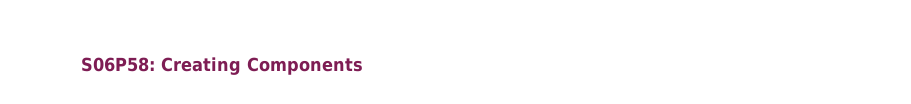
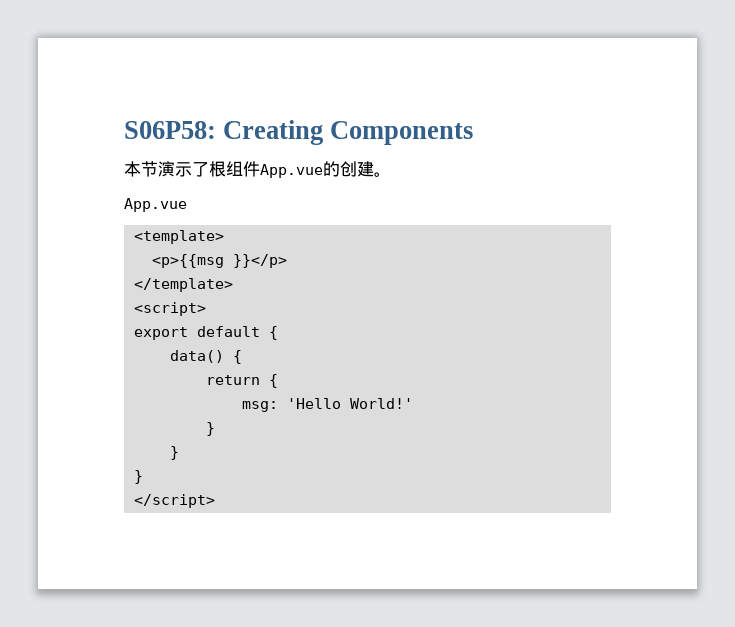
(363, 66) none -> [124,161,391,178] [124,198,187,212] [134,230,225,244] [152,254,288,268] [134,278,234,292] [134,302,207,316] [134,326,279,340] [170,350,243,364] [206,374,279,388] [242,398,414,412] [206,422,216,436] [170,446,180,460] [134,470,144,484] [134,494,216,508] // 本节演示了根组件App.vue的创建。 // App.vue // <template> // <p>{{msg }}</p> // </template> // <script> // export default { // data() { // return { // msg: 'Hello World!' // } // } // } // </script>

